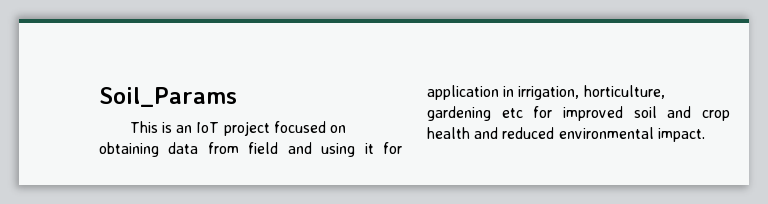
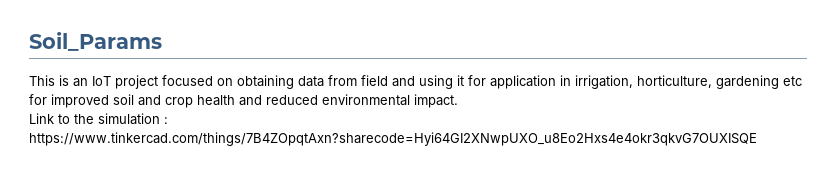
(705, 135) none -> [29,113,168,125] [29,132,757,146] // Link to the simulation : https://www.tinkercad.com/things/7B4ZOpqtAxn?sharecode=Hyi64GI2XNwpUXO_u8Eo2Hxs4e4okr3qkvG7OUXISQE

